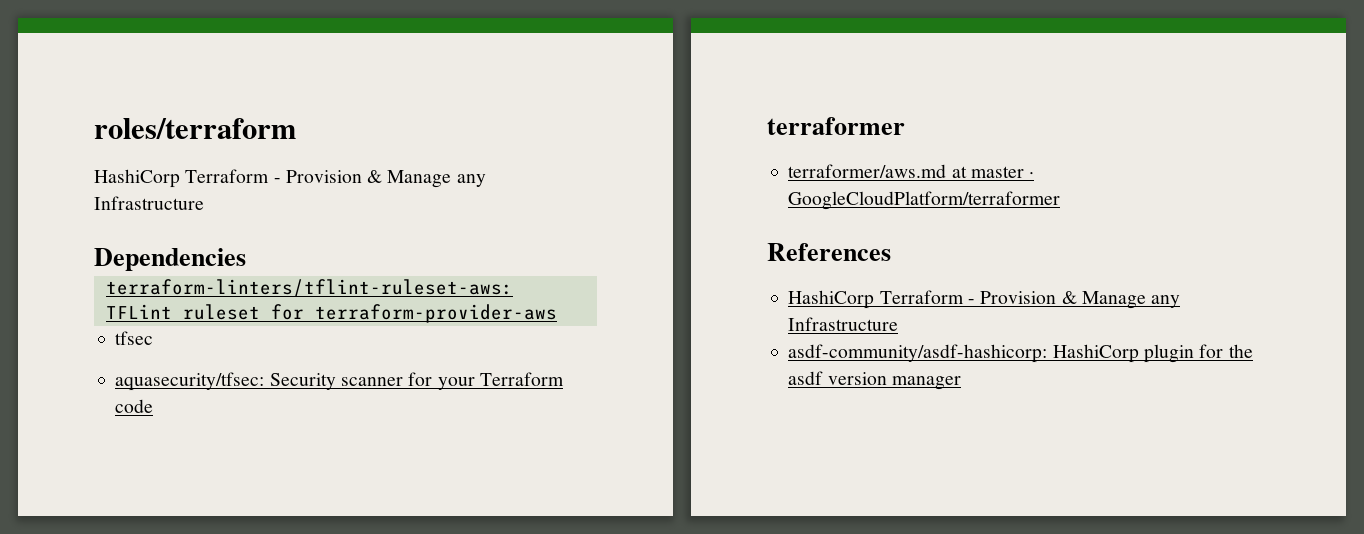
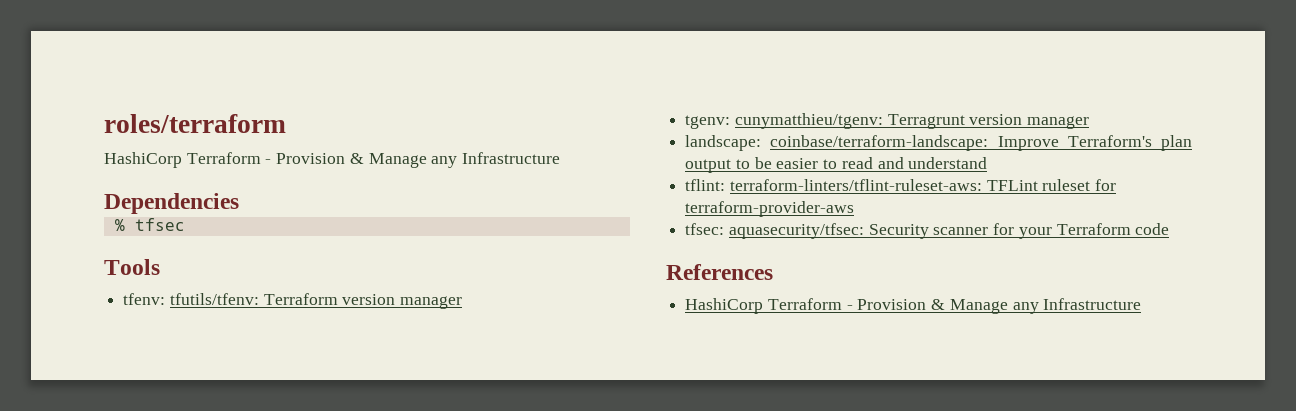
(246, 259) none -> [114,218,185,231] [104,259,160,275] [123,293,463,309] [685,113,1090,129] [685,135,1192,151] [685,157,988,173] [685,179,726,191] % tfsec // Tools // tfenv: tfutils/tfenv: Terraform version manager // tgenv: cunymatthieu/tgenv: Terragrunt version manager // landscape: coinbase/terraform-landscape: Improve Terraform's plan output to be easier to read and understand // tflint:
[115,331,154,345] tfsec // -> [685,223,725,235] tfsec:
[767,117,905,135] [788,164,1035,178] [788,191,1061,210] // terraformer // terraformer/aws.md at master · GoogleCloudPlatform/terraformer -> (1170, 229) none
[788,344,1253,363] [788,371,961,390] // asdf-community/asdf-hashicorp: HashiCorp plugin for the asdf version manager -> (1142, 304) none

